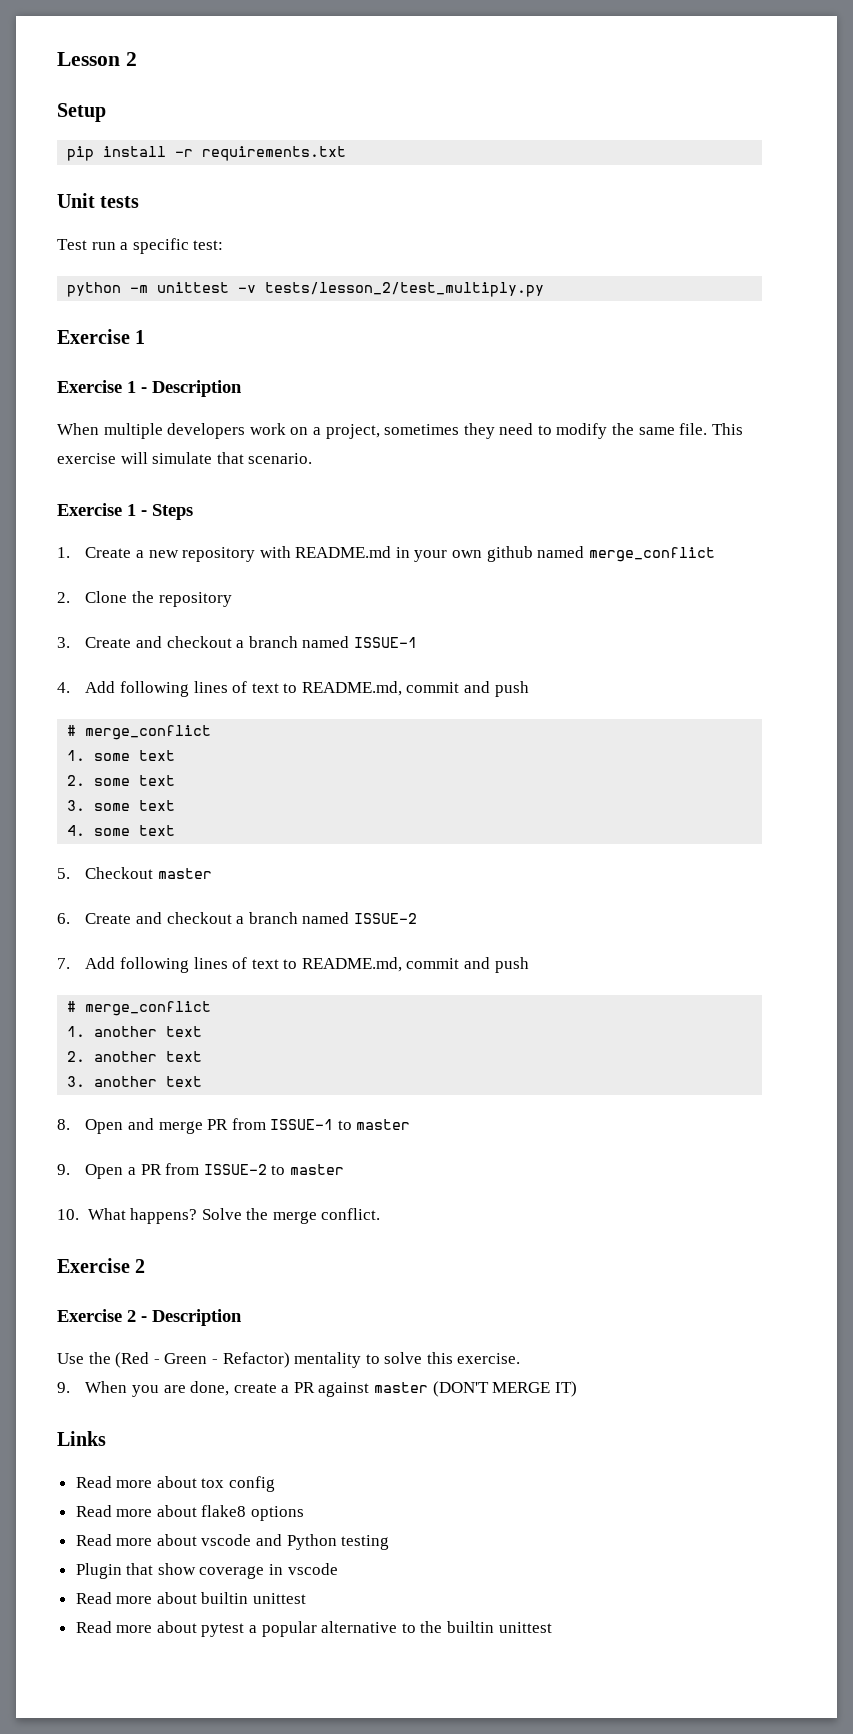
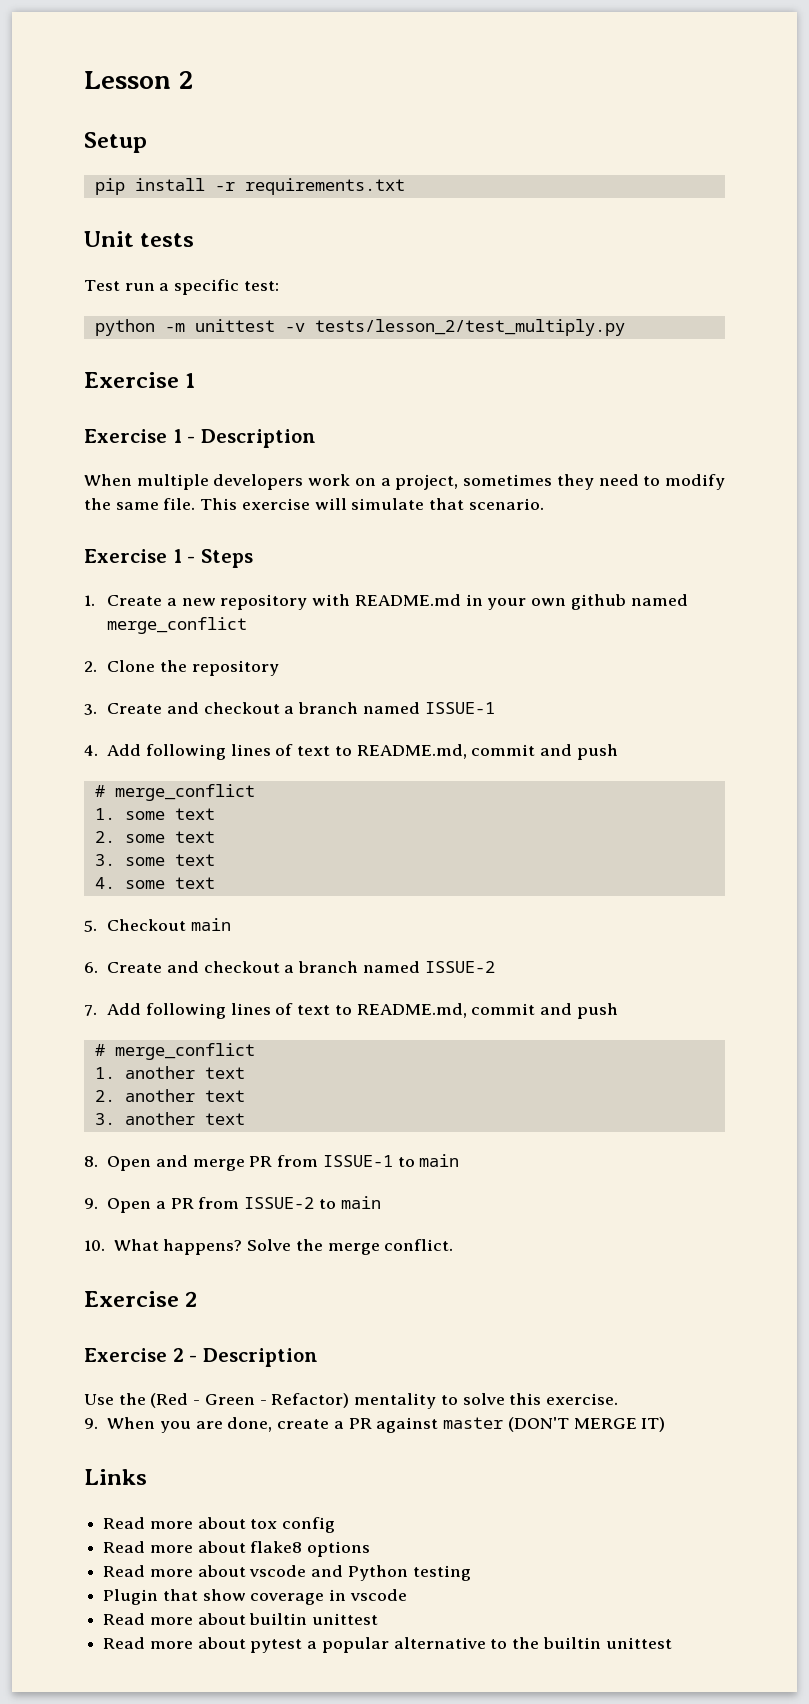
[157,868,212,879] master -> [191,918,232,931] main
[356,1119,411,1130] master -> [419,1154,460,1167] main
[289,1164,344,1175] master -> [340,1196,381,1209] main

